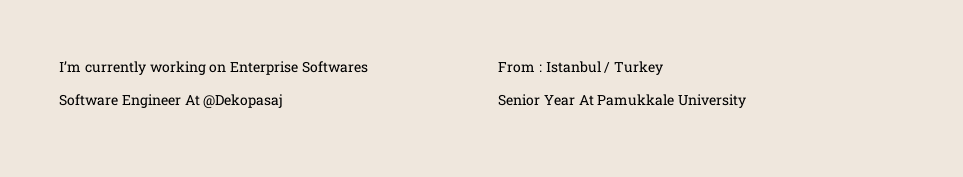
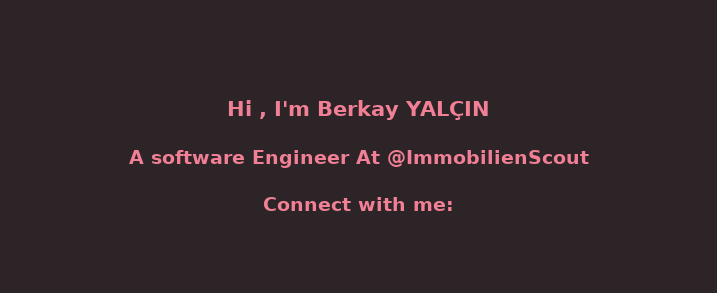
[59,61,368,75] [59,94,284,109] [498,61,664,75] [498,94,747,108] I’m currently working on Enterprise Softwares // Software Engineer At @Dekopasaj // From : Istanbul / Turkey // Senior Year At Pamukkale University -> [226,100,491,120] [128,150,589,168] [263,197,454,211] Hi , I'm Berkay YALÇIN // A software Engineer At @ImmobilienScout // Connect with me:

